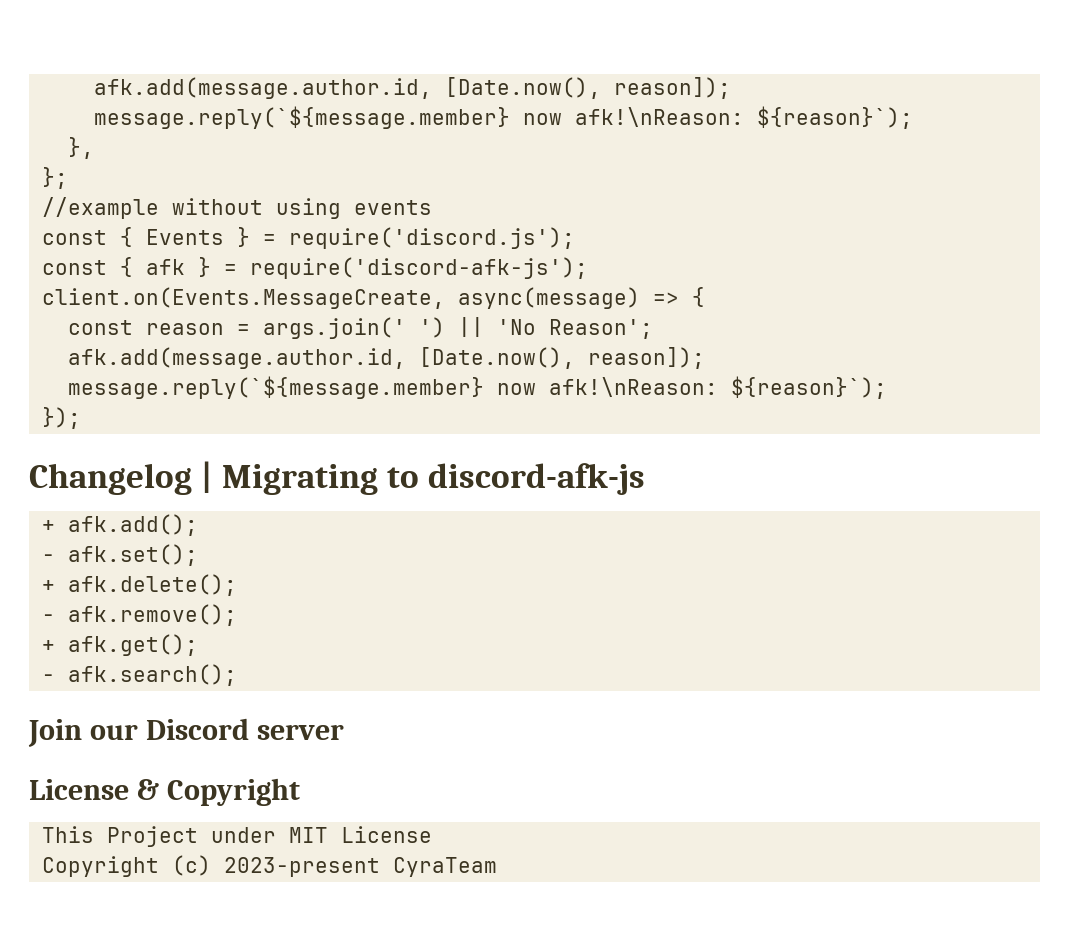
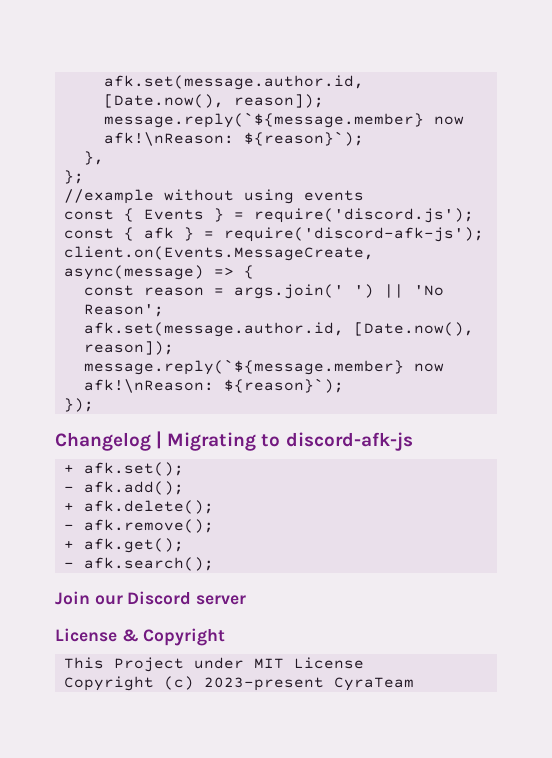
[94,77,433,99] afk.add(message.author.id, -> [104,75,364,90] afk.set(message.author.id,
[68,347,407,369] afk.add(message.author.id, -> [84,322,344,337] afk.set(message.author.id,
[68,514,199,536] [42,544,199,566] afk.add(); // - afk.set(); -> [84,462,184,476] [64,481,184,495] afk.set(); // - afk.add();

